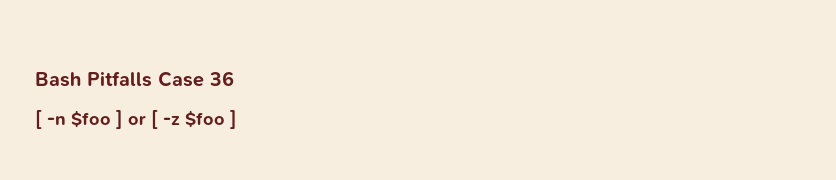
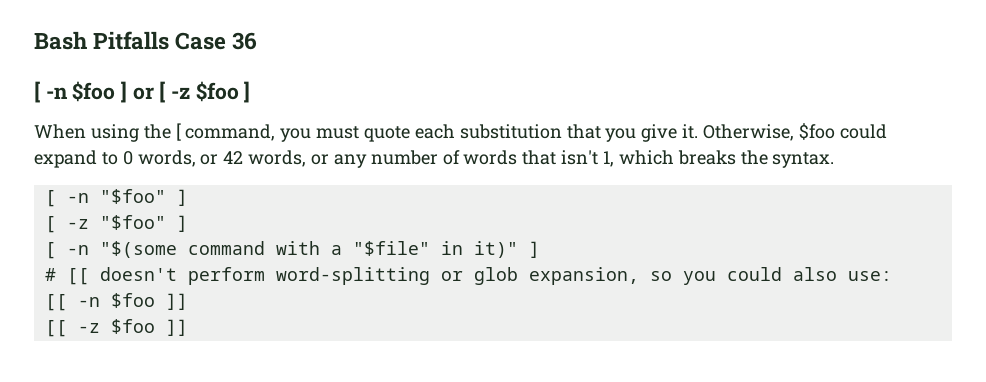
(237, 119) none -> [34,123,887,142] [34,150,835,168] [44,189,188,207] [44,215,188,233] [44,241,540,259] [44,267,892,285] [44,293,188,311] [44,319,188,337] // When using the [ command, you must quote each substitution that you give it. Otherwise, $foo could expand to 0 words, or 42 words, or any number of words that isn't 1, which breaks the syntax. // [ -n "$foo" ] // [ -z "$foo" ] // [ -n "$(some command with a "$file" in it)" ] // # [[ doesn't perform word-splitting or glob expansion, so you could also use: // [[ -n $foo ]] // [[ -z $foo ]]

